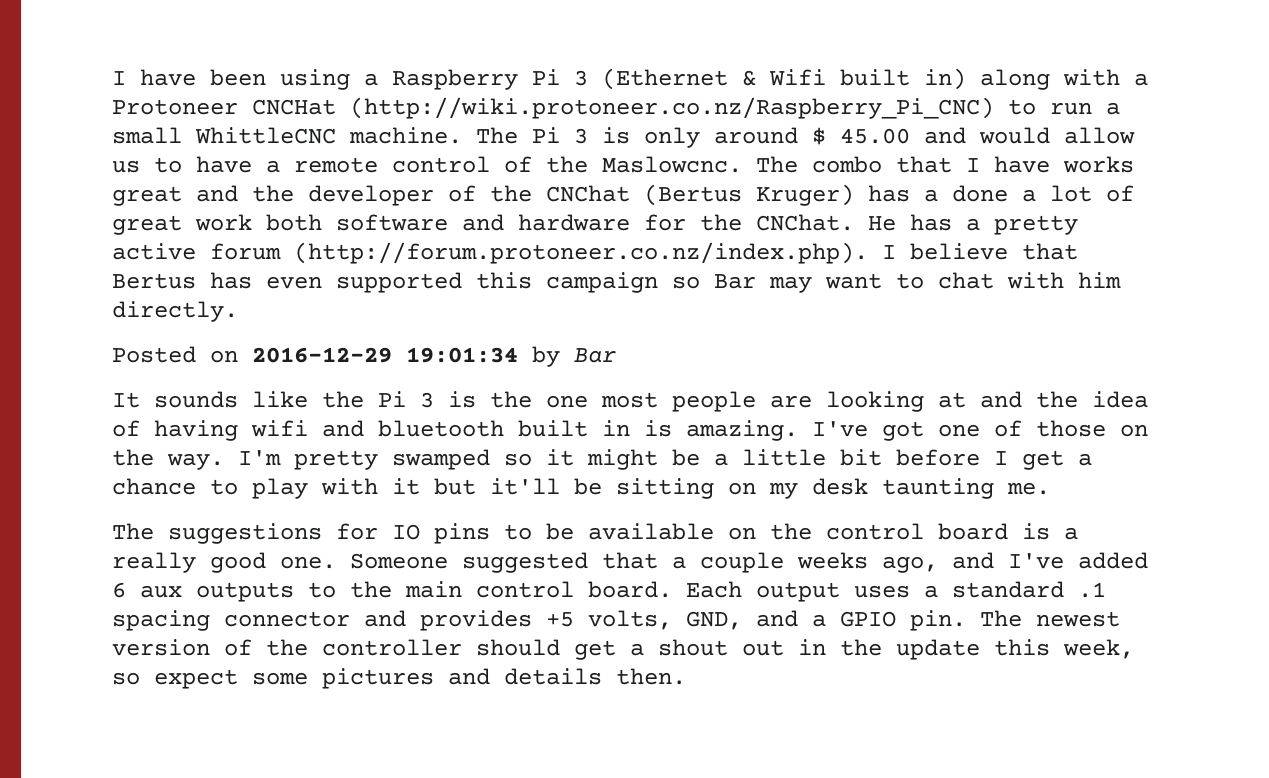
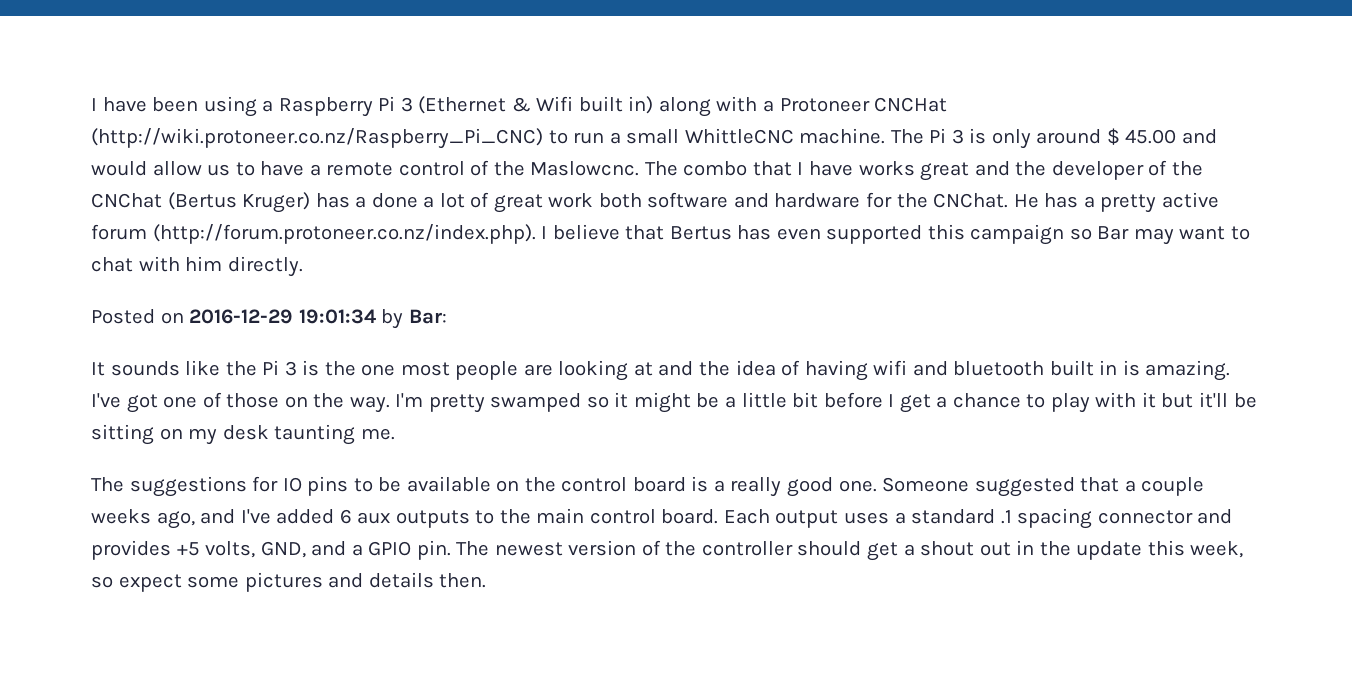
[574,348,616,363] Bar -> [408,309,447,324] Bar:

